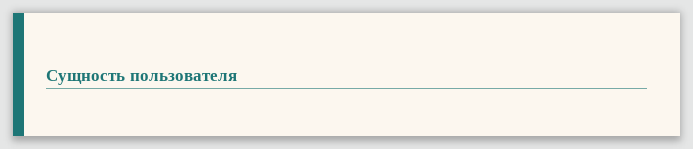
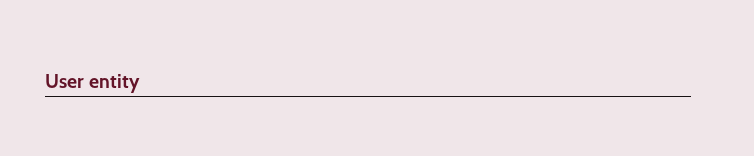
[46,70,237,85] Сущность пользователя -> [45,74,141,93] User entity

